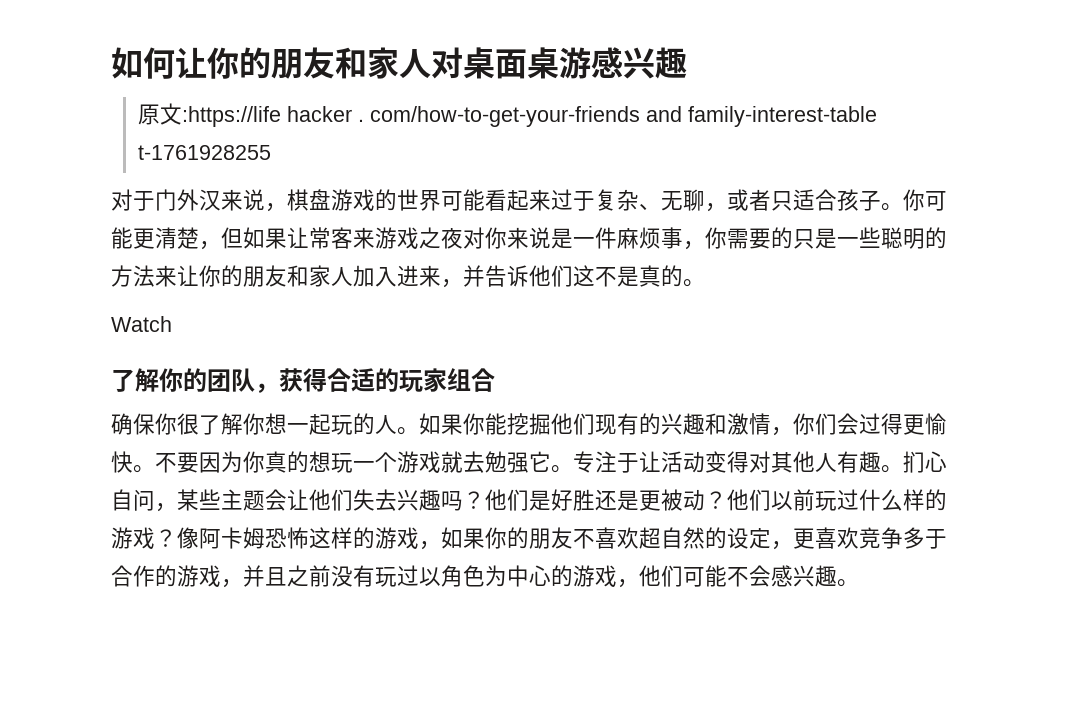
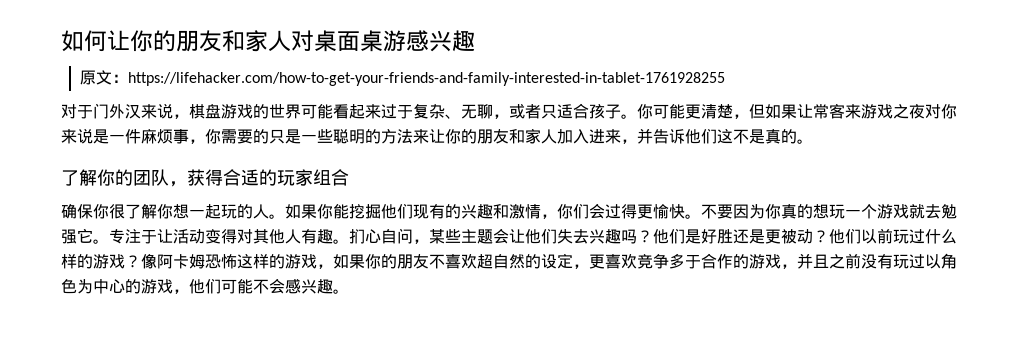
[181,106,877,127] [137,145,271,160] :https://life hacker . com/how-to-get-your-friends and family-interest-table t-1761928255 -> [112,72,726,86] ：https://lifehacker.com/how-to-get-your-friends-and-family-interested-in-tablet-1761928255
[111,316,172,332] // Watch -> (813, 141) none

